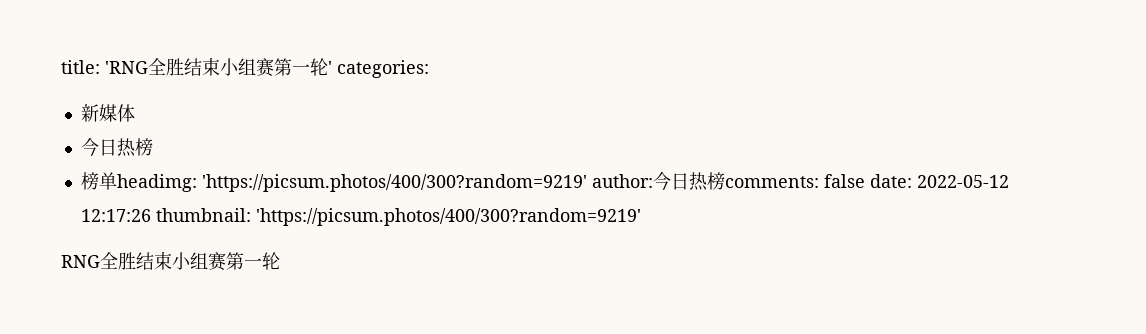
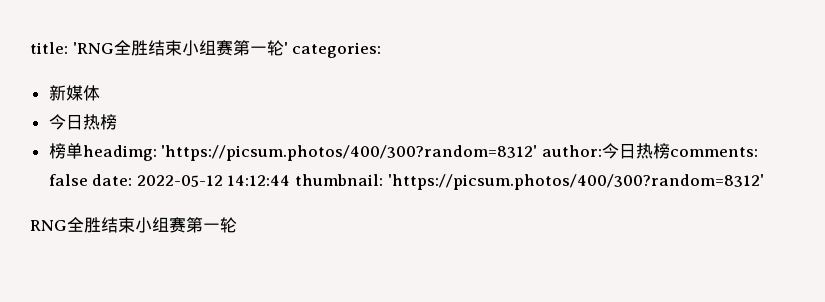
[201,174,587,192] 'https://picsum.photos/400/300?random=9219' -> [161,145,538,161] 'https://picsum.photos/400/300?random=8312'
[80,208,641,226] 12:17:26 thumbnail: 'https://picsum.photos/400/300?random=9219' -> [227,174,764,190] 14:12:44 thumbnail: 'https://picsum.photos/400/300?random=8312'

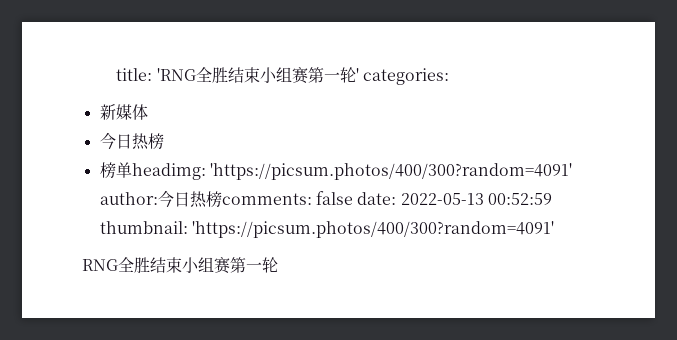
[161,145,538,161] 'https://picsum.photos/400/300?random=8312' -> [209,163,572,180] 'https://picsum.photos/400/300?random=4091'
[136,174,764,190] 2022-05-12 14:12:44 thumbnail: 'https://picsum.photos/400/300?random=8312' -> [400,193,552,205] [99,221,554,238] 2022-05-13 00:52:59 thumbnail: 'https://picsum.photos/400/300?random=4091'

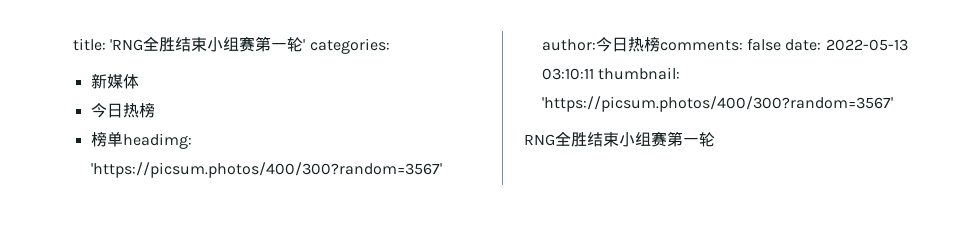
[209,163,572,180] 'https://picsum.photos/400/300?random=4091' -> [90,162,442,178] 'https://picsum.photos/400/300?random=3567'
[487,193,552,205] [99,221,554,238] 00:52:59 thumbnail: 'https://picsum.photos/400/300?random=4091' -> [541,67,680,80] [541,96,893,112] 03:10:11 thumbnail: 'https://picsum.photos/400/300?random=3567'

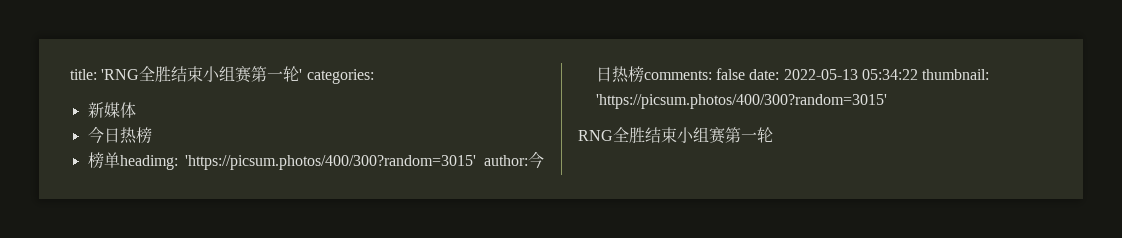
[90,162,442,178] 'https://picsum.photos/400/300?random=3567' -> [185,155,477,170] 'https://picsum.photos/400/300?random=3015'
[541,67,680,80] [541,96,893,112] 03:10:11 thumbnail: 'https://picsum.photos/400/300?random=3567' -> [861,69,990,80] [595,94,887,109] 05:34:22 thumbnail: 'https://picsum.photos/400/300?random=3015'

